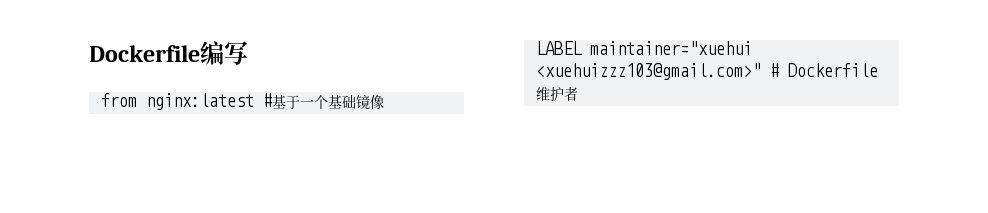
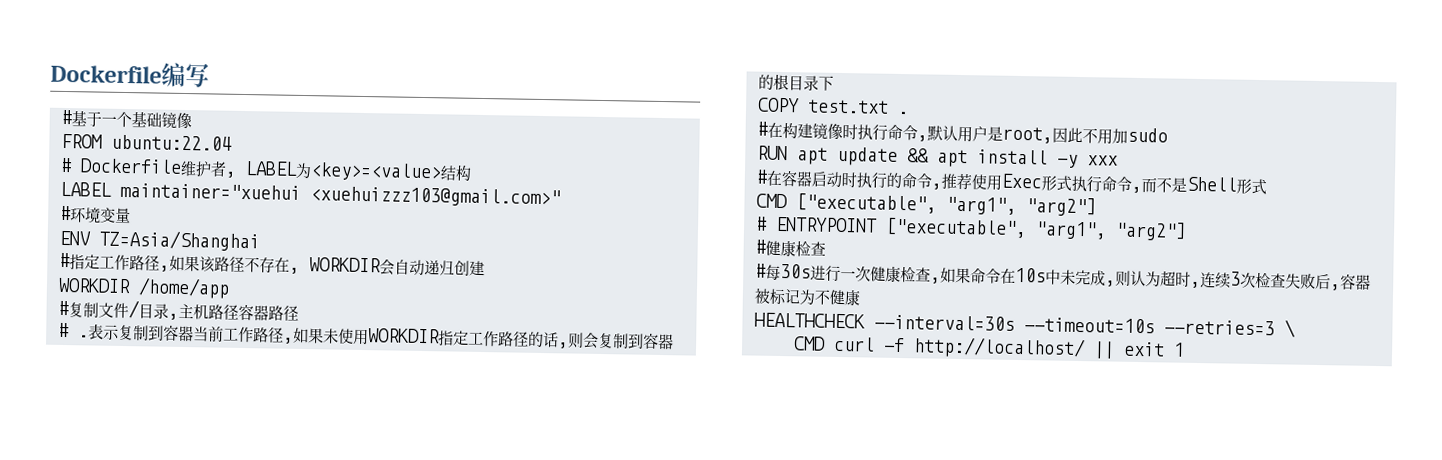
[101,93,254,110] from nginx:latest -> (210, 75) none
[536,41,752,55] [536,63,761,80] LABEL maintainer="xuehui <xuehuizzz103@gmail.com>" -> [61,133,232,151] FROM ubuntu:22.04 //
(578, 93) none -> [225,161,472,182] [60,181,561,208] [60,205,131,224] [59,229,260,252] [59,252,485,277] [58,277,230,299] [58,300,299,321] [58,322,674,350] [758,73,834,91] [757,97,909,115] [757,121,1168,145] [757,145,1118,168] [756,169,1267,195] [756,193,1097,217] [755,216,1187,241] [755,239,826,257] [755,263,1371,291] [754,287,861,306] [754,312,1296,338] [793,336,1185,360] , LABEL为<key>=<value>结构 // LABEL maintainer="xuehui <xuehuizzz103@gmail.com>" // #环境变量 // ENV TZ=Asia/Shanghai // #指定工作路径,如果该路径不存在, WORKDIR会自动递归创建 // WORKDIR /home/app // #复制文件/目录,主机路径容器路径 // # .表示复制到容器当前工作路径,如果未使用WORKDIR指定工作路径的话,则会复制到容器的根目录下 // COPY test.txt . // #在构建镜像时执行命令,默认用户是root,因此不用加sudo // RUN apt update && apt install -y xxx // #在容器启动时执行的命令,推荐使用Exec形式执行命令,而不是Shell形式 // CMD ["executable", "arg1", "arg2"] // # ENTRYPOINT ["executable", "arg1", "arg2"] // #健康检查 // #每30s进行一次健康检查,如果命令在10s中未完成,则认为超时,连续3次检查失败后,容器被标记为不健康 // HEALTHCHECK --interval=30s --timeout=10s --retries=3 \ // CMD curl -f http://localhost/ || exit 1

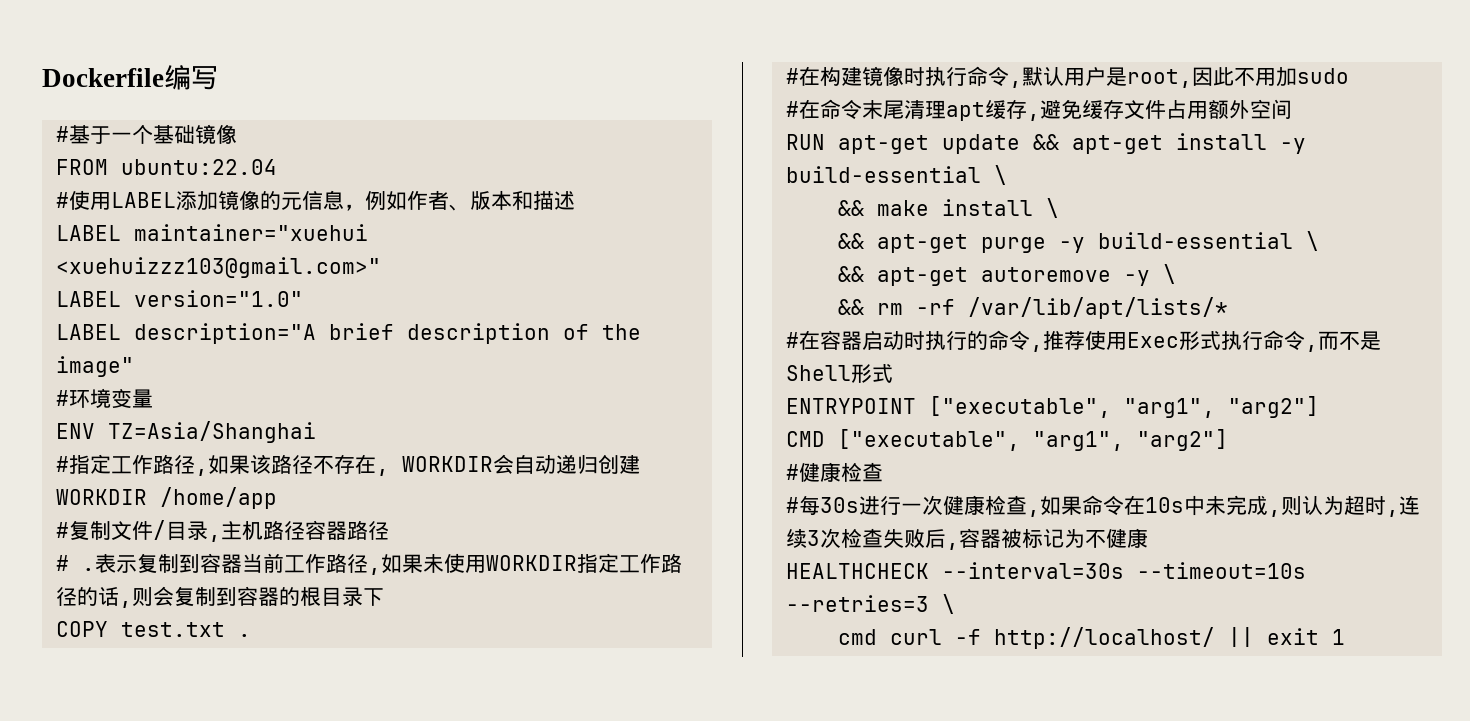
[80,158,472,182] [60,181,561,208] Dockerfile维护者, LABEL为<key>=<value>结构 // LABEL maintainer="xuehui <xuehuizzz103@gmail.com>" -> [68,190,575,211] [55,224,368,241] [55,257,381,278] [55,290,303,307] [55,323,641,344] [55,356,134,377] 使用LABEL添加镜像的元信息，例如作者、版本和描述 // LABEL maintainer="xuehui <xuehuizzz103@gmail.com>" // LABEL version="1.0" // LABEL description="A brief description of the image"
(1168, 135) none -> [785,99,1292,121] // #在命令末尾清理apt缓存,避免缓存文件占用额外空间
[797,147,828,165] apt -> [837,135,929,154] apt-get
[937,149,968,168] apt -> [1071,135,1163,154] apt-get
[1087,155,1118,166] xxx -> [785,165,1007,185] [837,198,1059,218] [837,231,1319,253] [837,264,1176,286] [837,297,1228,319] build-essential \ // && make install \ // && apt-get purge -y build-essential \ // && apt-get autoremove -y \ // && rm -rf /var/lib/apt/lists/*
[756,193,1097,217] [755,216,877,233] CMD ["executable", "arg1", "arg2"] // # ENTRYPOINT -> [785,396,1319,418] [785,431,825,447] ENTRYPOINT ["executable", "arg1", "arg2"] // CMD
[793,336,826,351] CMD -> [837,629,877,645] cmd

